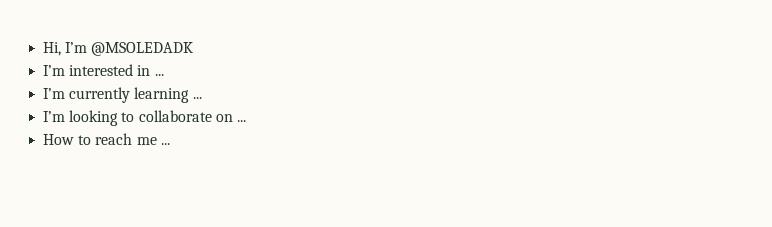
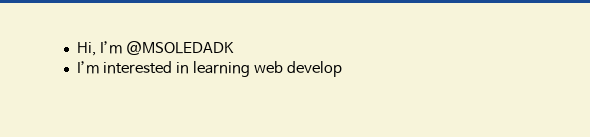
[154,74,164,76] [43,87,202,103] [43,110,246,126] [43,133,170,145] ... // I’m currently learning ... // I’m looking to collaborate on ... // How to reach me ... -> [192,61,342,77] learning web develop

